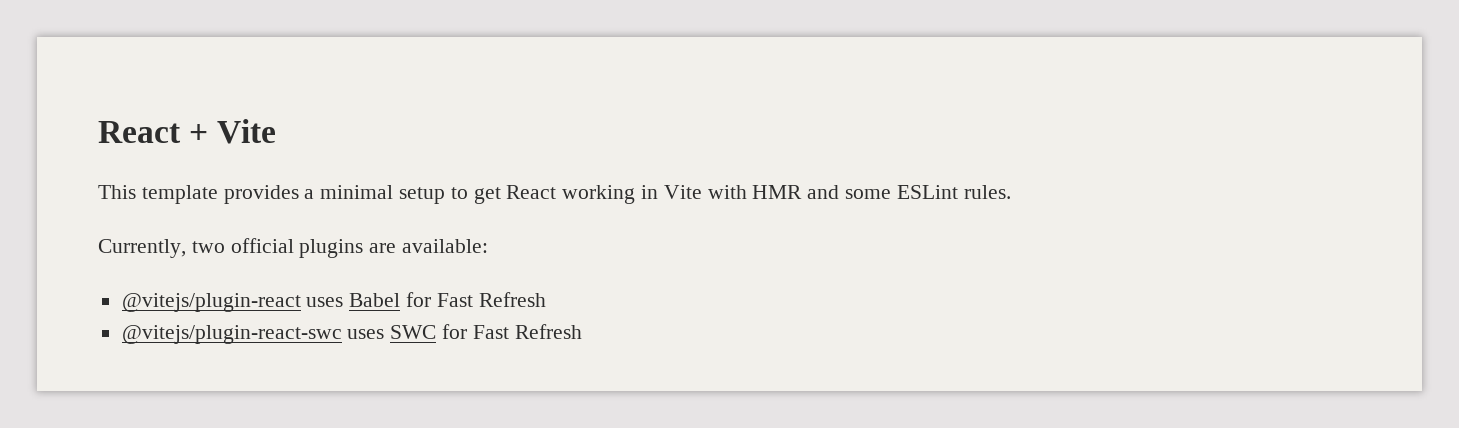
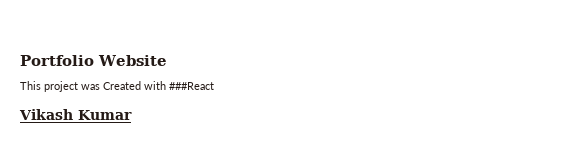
[98,119,277,144] [98,185,1011,204] [98,238,489,258] [121,292,546,312] [121,324,582,344] React + Vite // This template provides a minimal setup to get React working in Vite with HMR and some ESLint rules. // Currently, two official plugins are available: // @vitejs/plugin-react uses Babel for Fast Refresh // @vitejs/plugin-react-swc uses SWC for Fast Refresh -> [20,55,167,66] [20,81,214,92] [19,109,132,120] Portfolio Website // This project was Created with ###React // Vikash Kumar

